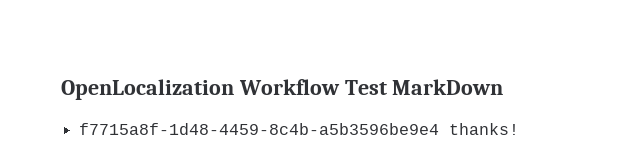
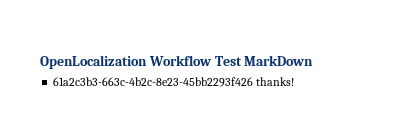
[79,123,440,135] f7715a8f-1d48-4459-8c4b-a5b3596be9e4 -> [53,77,254,87] 61a2c3b3-663c-4b2c-8e23-45bb2293f426

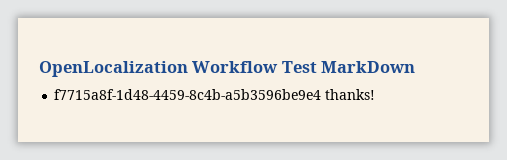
[53,77,254,87] 61a2c3b3-663c-4b2c-8e23-45bb2293f426 -> [54,89,322,100] f7715a8f-1d48-4459-8c4b-a5b3596be9e4

